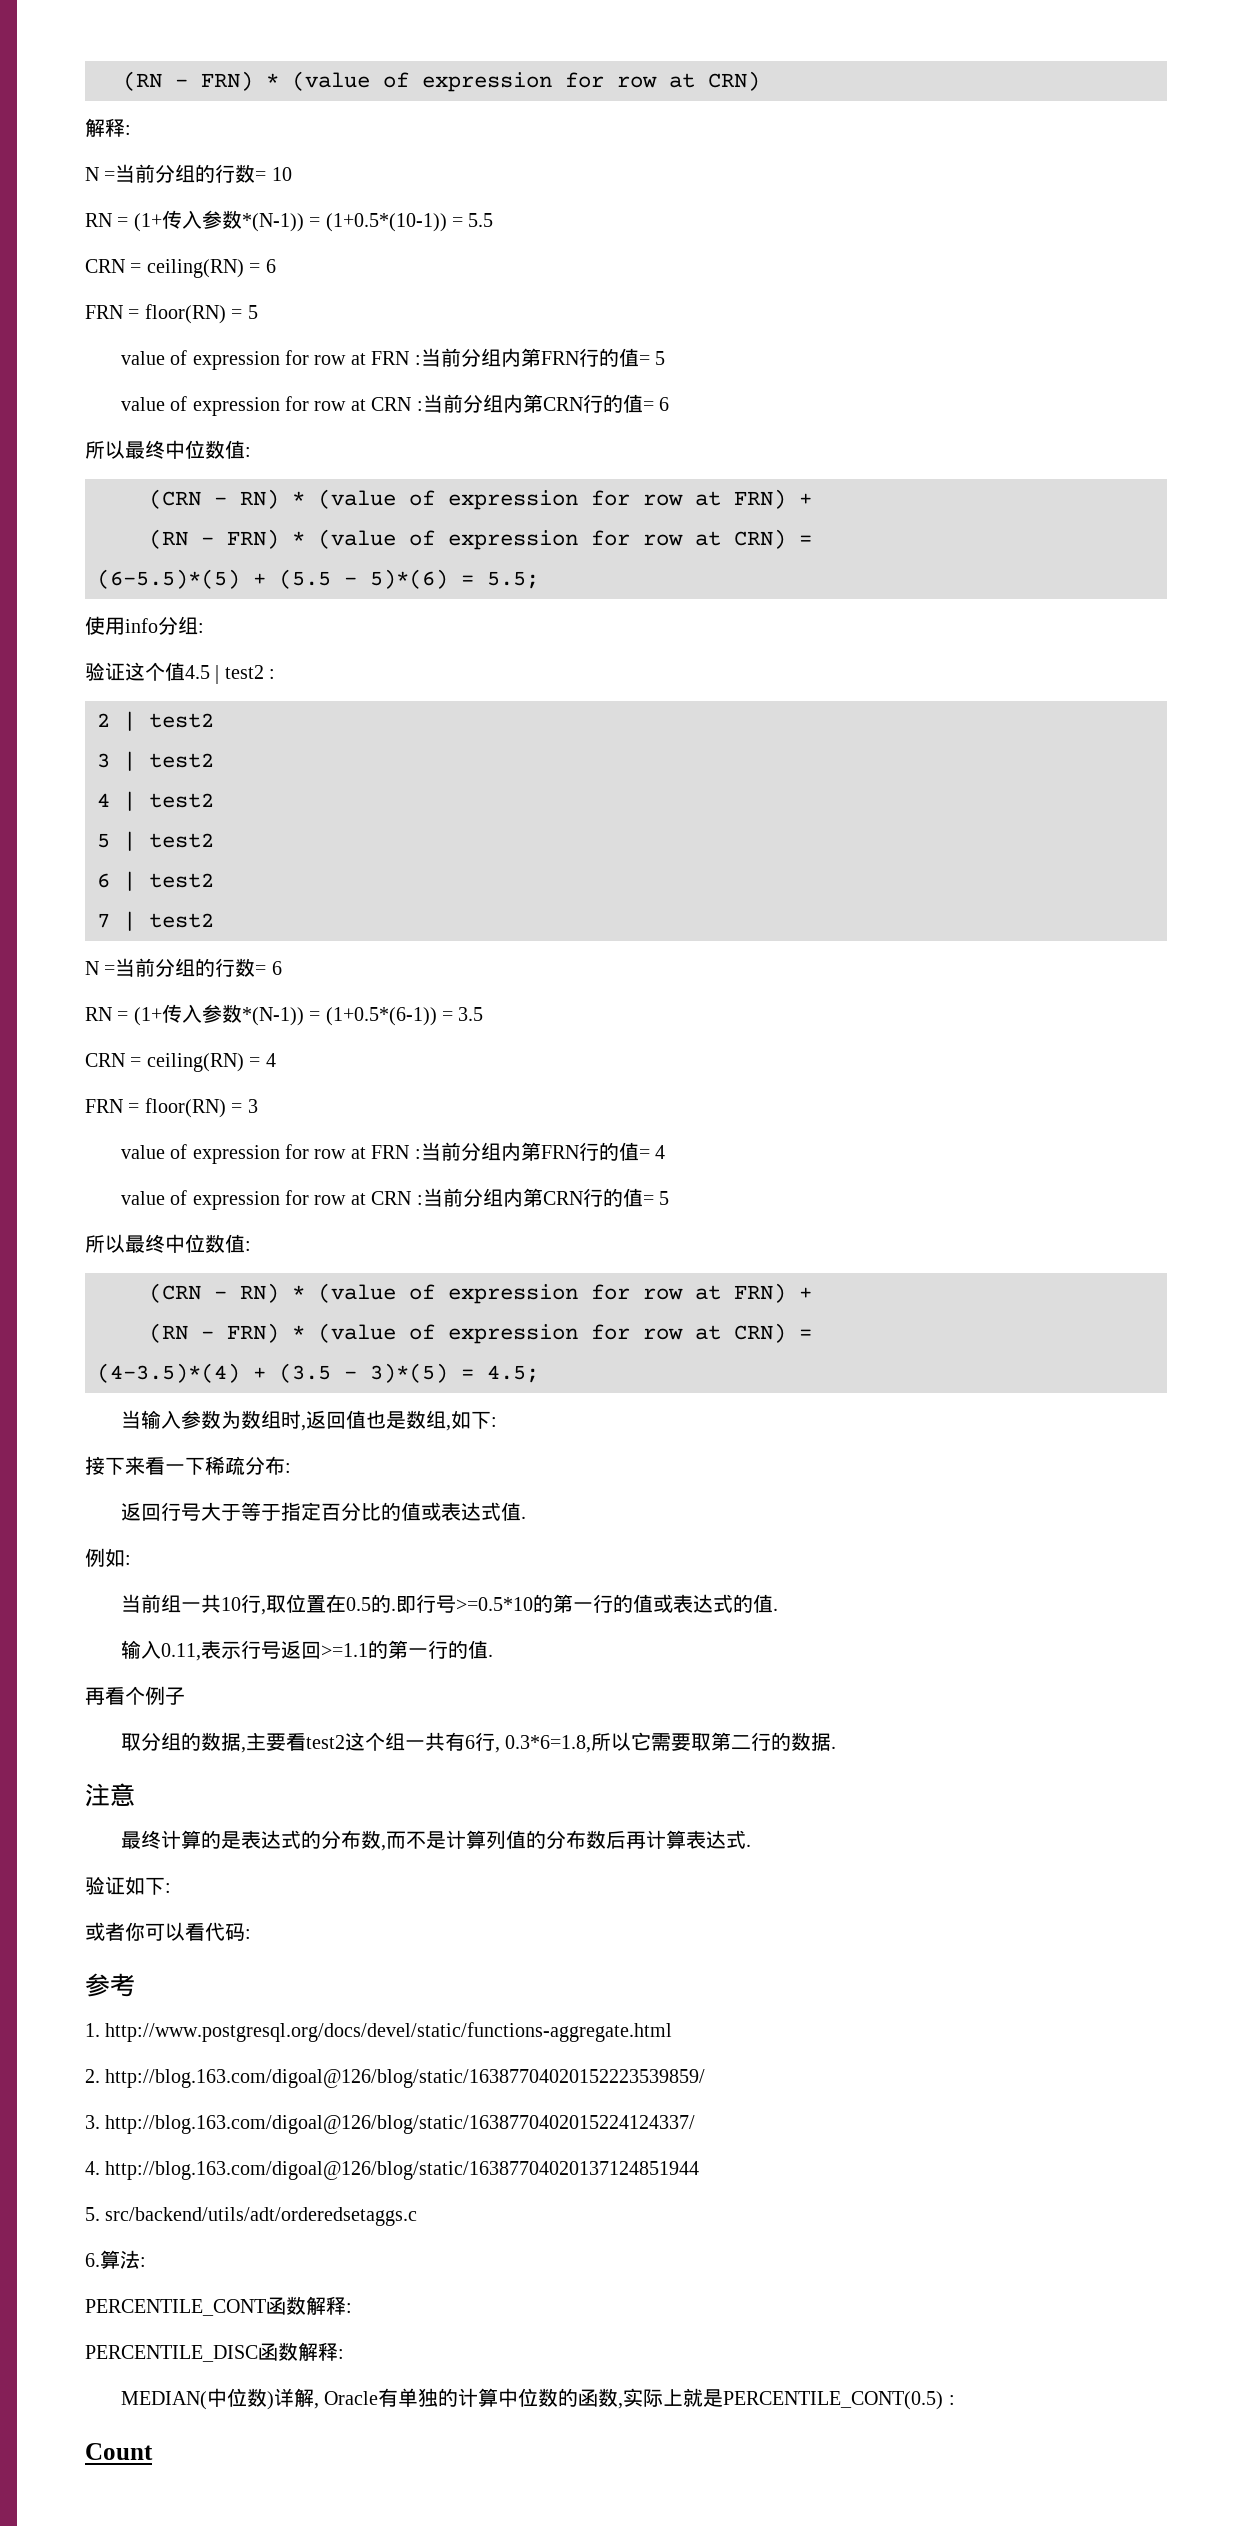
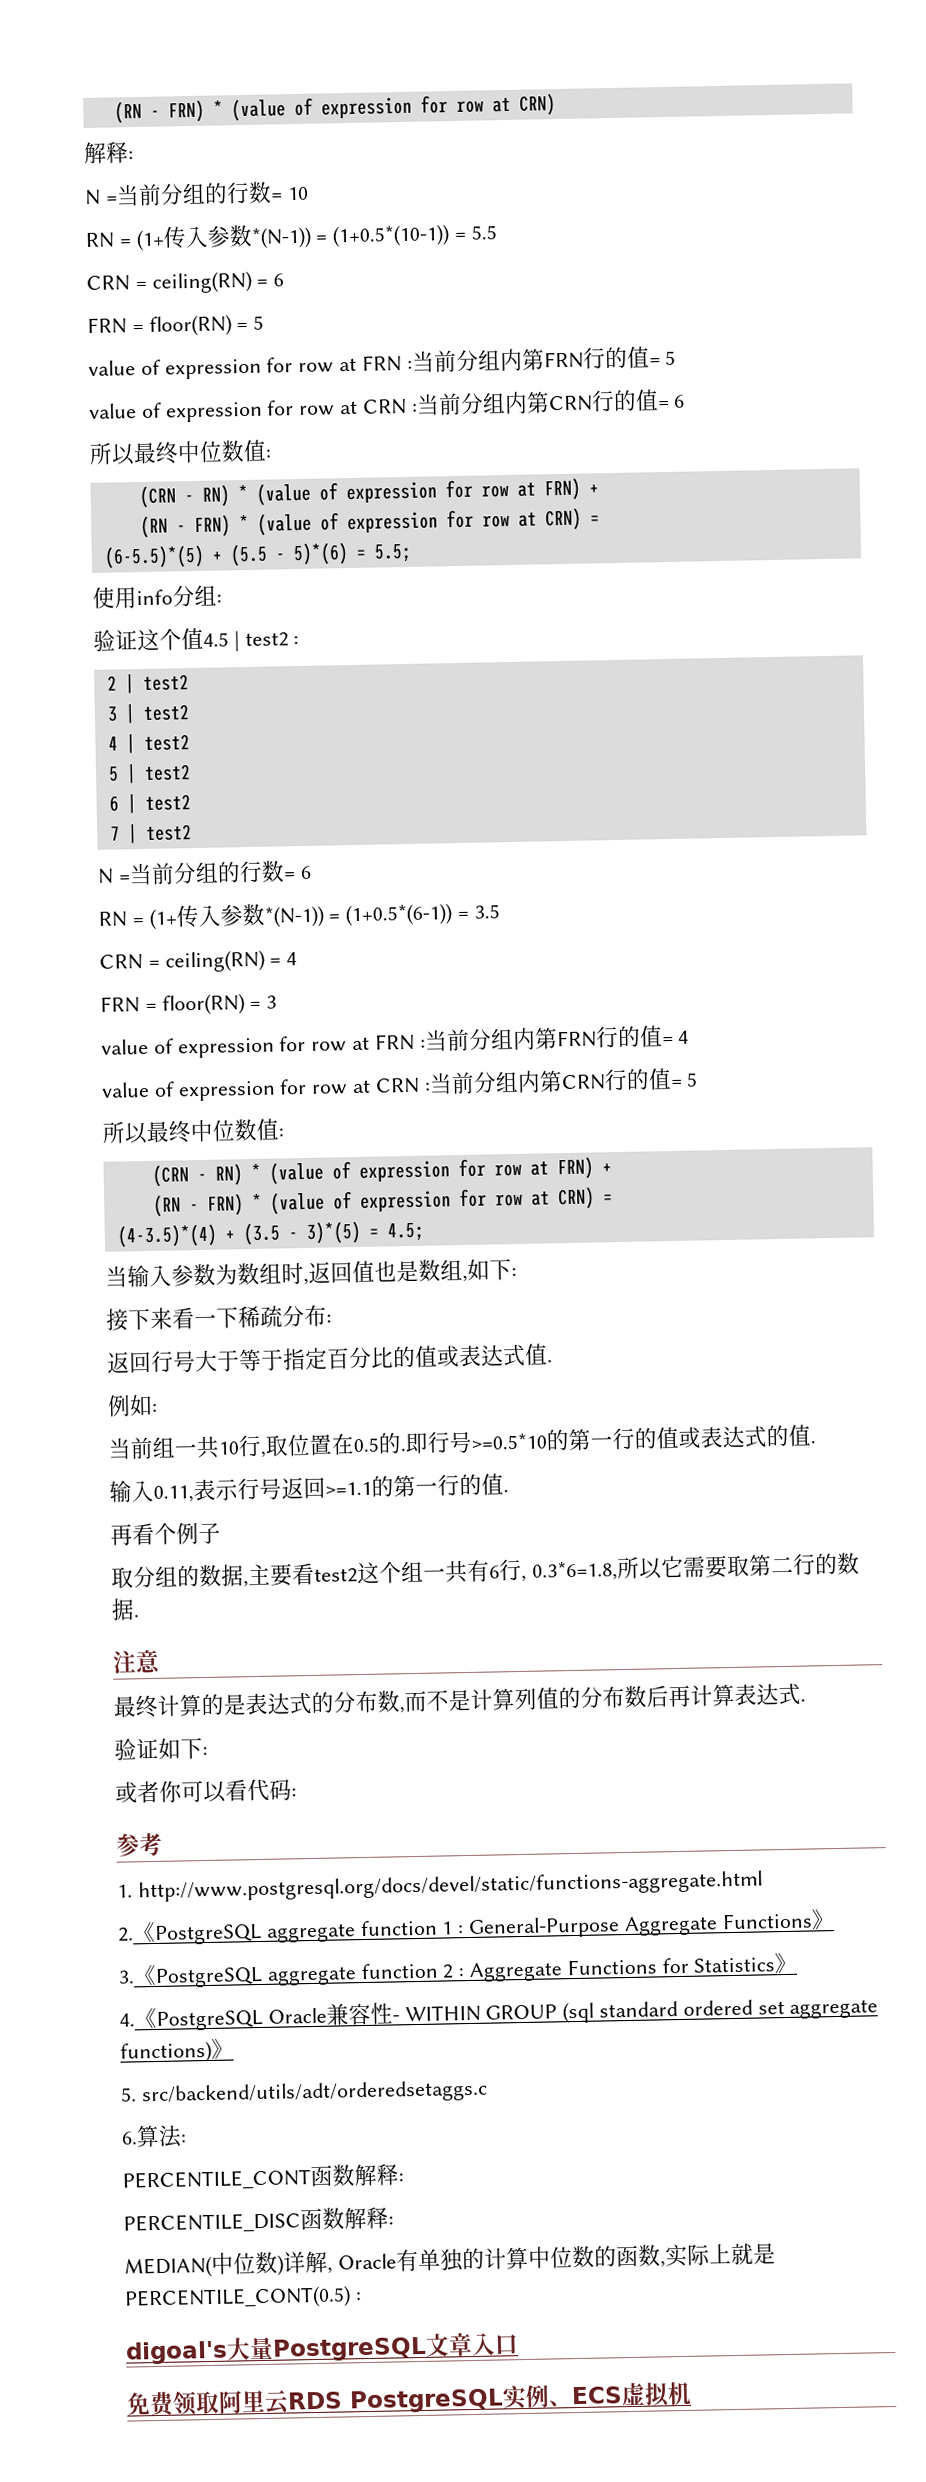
[105,2069,706,2088] [85,2115,696,2134] [85,2161,700,2180] http://blog.163.com/digoal@126/blog/static/16387704020152223539859/ // 3. http://blog.163.com/digoal@126/blog/static/1638770402015224124337/ // 4. http://blog.163.com/digoal@126/blog/static/16387704020137124851944 -> [132,1909,835,1945] [118,1952,798,1988] [119,1999,879,2031] [120,2038,234,2064] 《PostgreSQL aggregate function 1 : General-Purpose Aggregate Functions》 // 3.《PostgreSQL aggregate function 2 : Aggregate Functions for Statistics》 // 4.《PostgreSQL Oracle兼容性- WITHIN GROUP (sql standard ordered set aggregate functions)》
[85,2443,153,2460] Count -> [125,2332,519,2365] [126,2381,692,2417] digoal's大量PostgreSQL文章入口 // 免费领取阿里云RDS PostgreSQL实例、ECS虚拟机

